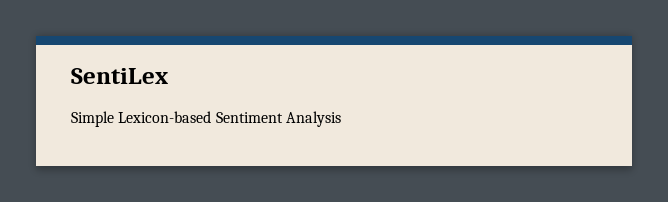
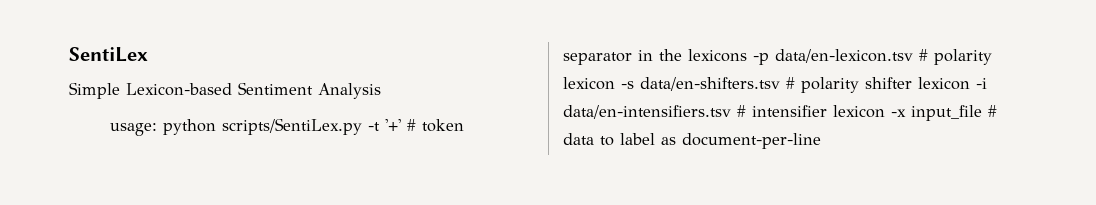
(341, 119) none -> [110,118,465,136] [563,49,992,65] [563,77,987,93] [563,105,997,121] [563,133,821,149] // usage: python scripts/SentiLex.py -t '+' # token separator in the lexicons -p data/en-lexicon.tsv # polarity lexicon -s data/en-shifters.tsv # polarity shifter lexicon -i data/en-intensifiers.tsv # intensifier lexicon -x input_file # data to label as document-per-line

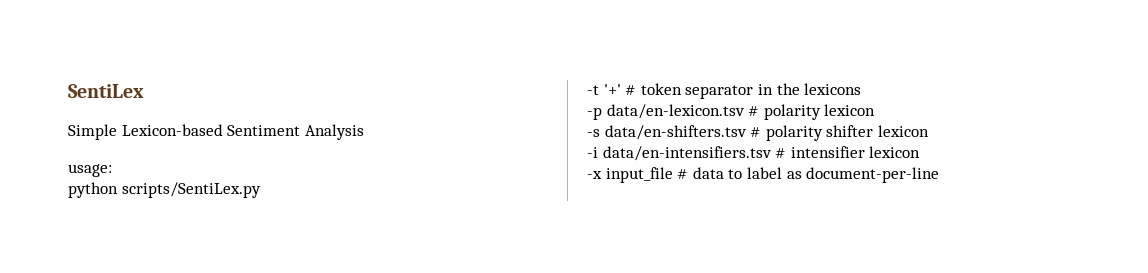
(158, 129) none -> (112, 170) //
(363, 126) none -> (261, 190) //
(747, 55) none -> (862, 89) //
(615, 83) none -> (876, 110) //
(970, 83) none -> (929, 131) //
(885, 111) none -> (921, 152) //

